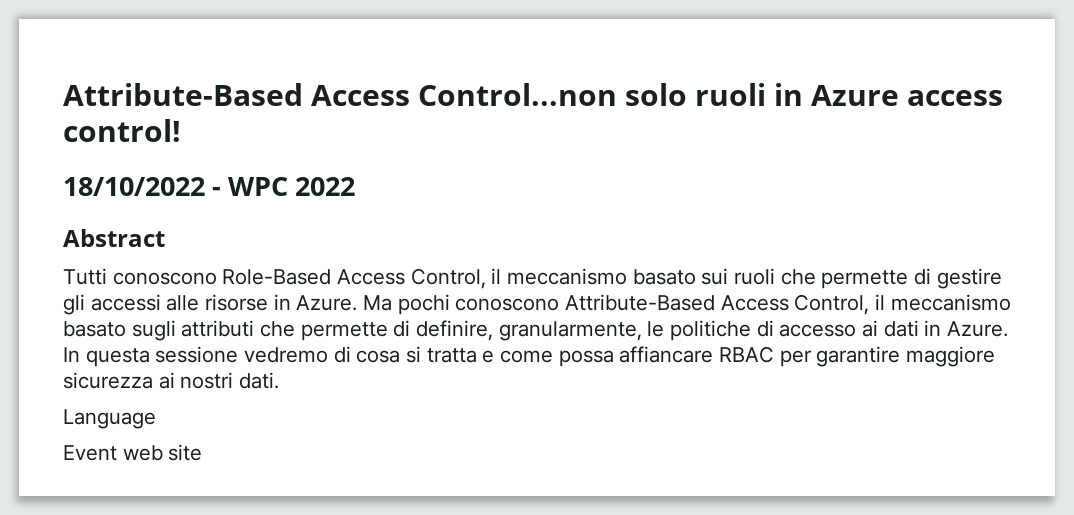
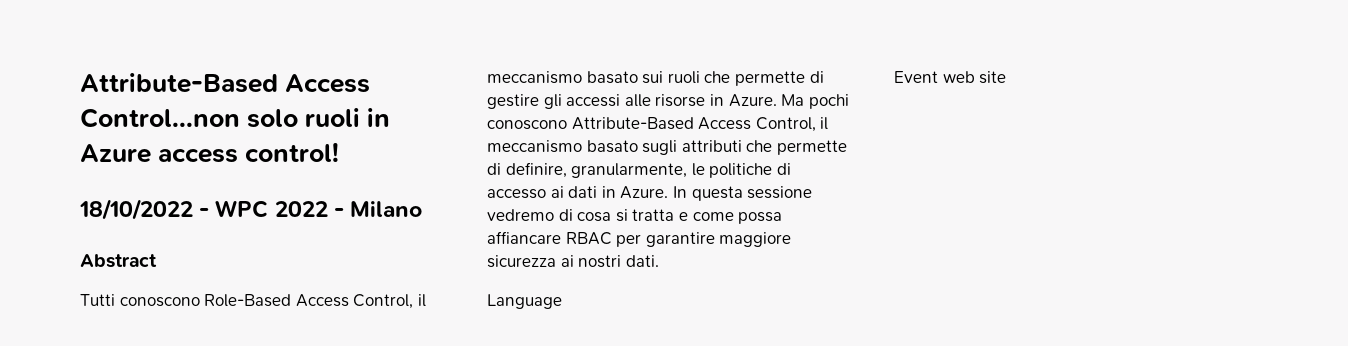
(356, 186) none -> [333,201,423,217] - Milano

